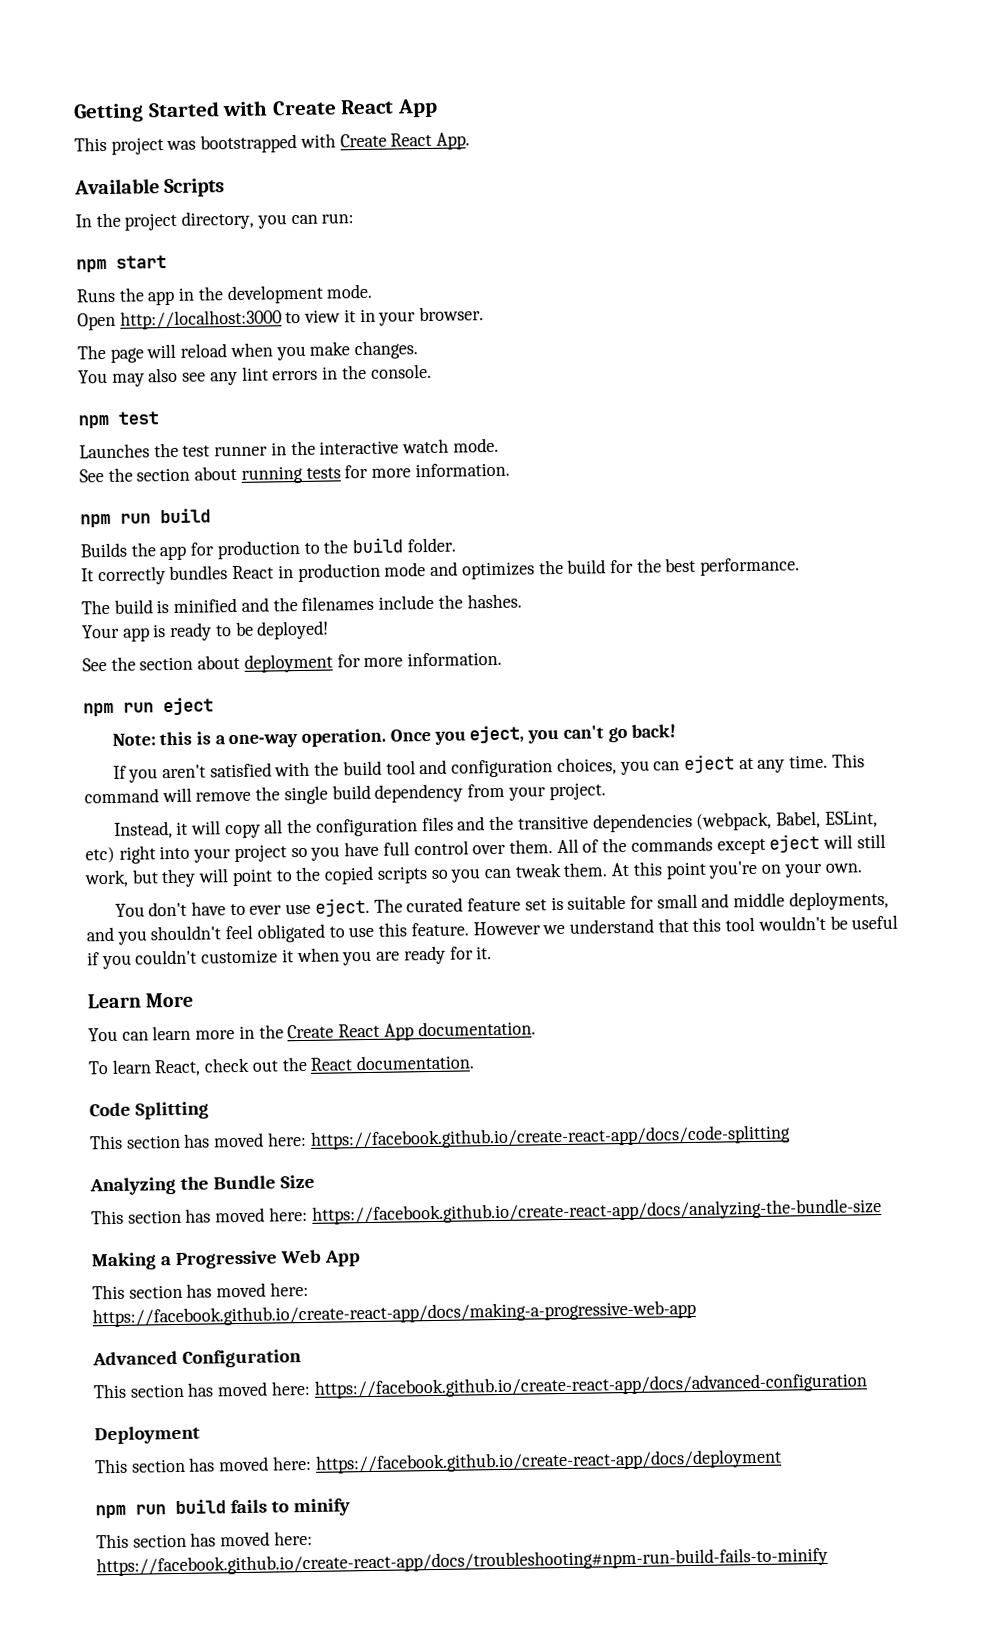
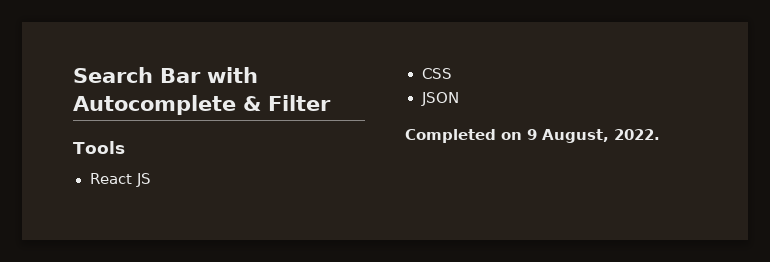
[73,98,438,123] [74,132,471,155] [74,178,226,198] [75,210,355,231] [76,255,167,273] [76,283,373,306] [77,306,485,331] [77,340,419,363] [78,363,432,387] [78,411,159,429] [79,437,499,459] [79,462,510,484] [80,508,211,528] [80,537,456,561] [81,557,801,586] [81,593,522,615] [82,620,330,642] [82,651,503,673] [83,697,214,717] [111,724,677,749] [112,753,865,783] [84,782,606,805] [113,810,878,839] [85,833,886,864] [84,860,862,888] [114,890,889,917] [86,914,899,945] [87,945,493,970] [87,992,194,1009] [88,1020,536,1042] [88,1054,475,1077] [89,1101,209,1120] [89,1124,791,1150] [89,1174,315,1196] [91,1198,882,1225] [91,1249,361,1271] [92,1281,309,1300] [92,1299,696,1328] [92,1349,302,1368] [93,1372,867,1399] [94,1425,200,1445] [94,1448,782,1474] [95,1498,350,1519] [96,1530,313,1549] [96,1546,828,1577] Getting Started with Create React App // This project was bootstrapped with Create React App. // Available Scripts // In the project directory, you can run: // npm start // Runs the app in the development mode. // Open http://localhost:3000 to view it in your browser. // The page will reload when you make changes. // You may also see any lint errors in the console. // npm test // Launches the test runner in the interactive watch mode. // See the section about running tests for more information. // npm run build // Builds the app for production to the build folder. // It correctly bundles React in production mode and optimizes the build for the best performance. // The build is minified and the filenames include the hashes. // Your app is ready to be deployed! // See the section about deployment for more information. // npm run eject // Note: this is a one-way operation. Once you eject, you can't go back! // If you aren't satisfied with the build tool and configuration choices, you can eject at any time. This command will remove the single build dependency from your project. // Instead, it will copy all the configuration files and the transitive dependencies (webpack, Babel, ESLint, etc) right into your project so you have full control over them. All of the commands except eject will still work, but they will point to the copied scripts so you can tweak them. At this point you're on your own. // You don't have to ever use eject. The curated feature set is suitable for small and middle deployments, and you shouldn't feel obligated to use this feature. However we understand that this tool wouldn't be useful if you couldn't customize it when you are ready for it. // Learn More // You can learn more in the Create React App documentation. // To learn React, check out the React documentation. // Code Splitting // This section has moved here: https://facebook.github.io/create-react-app/docs/code-splitting // Analyzing the Bundle Size // This section has moved here: https://facebook.github.io/create-react-app/docs/analyzing-the-bundle-size // Making a Progressive Web App // This section has moved here: https://facebook.github.io/create-react-app/docs/making-a-progressive-web-app // Advanced Configuration // This section has moved here: https://facebook.github.io/create-react-app/docs/advanced-configuration // Deployment // This section has moved here: https://facebook.github.io/create-react-app/docs/deployment // npm run build fails to minify // This section has moved here: https://facebook.github.io/create-react-app/docs/troubleshooting#npm-run-build-fails-to-minify -> [73,67,258,83] [73,95,331,115] [73,141,125,154] [89,173,151,187] [421,68,452,79] [420,92,459,106] [405,129,660,143] Search Bar with Autocomplete & Filter // Tools // React JS // CSS // JSON // Completed on 9 August, 2022.

